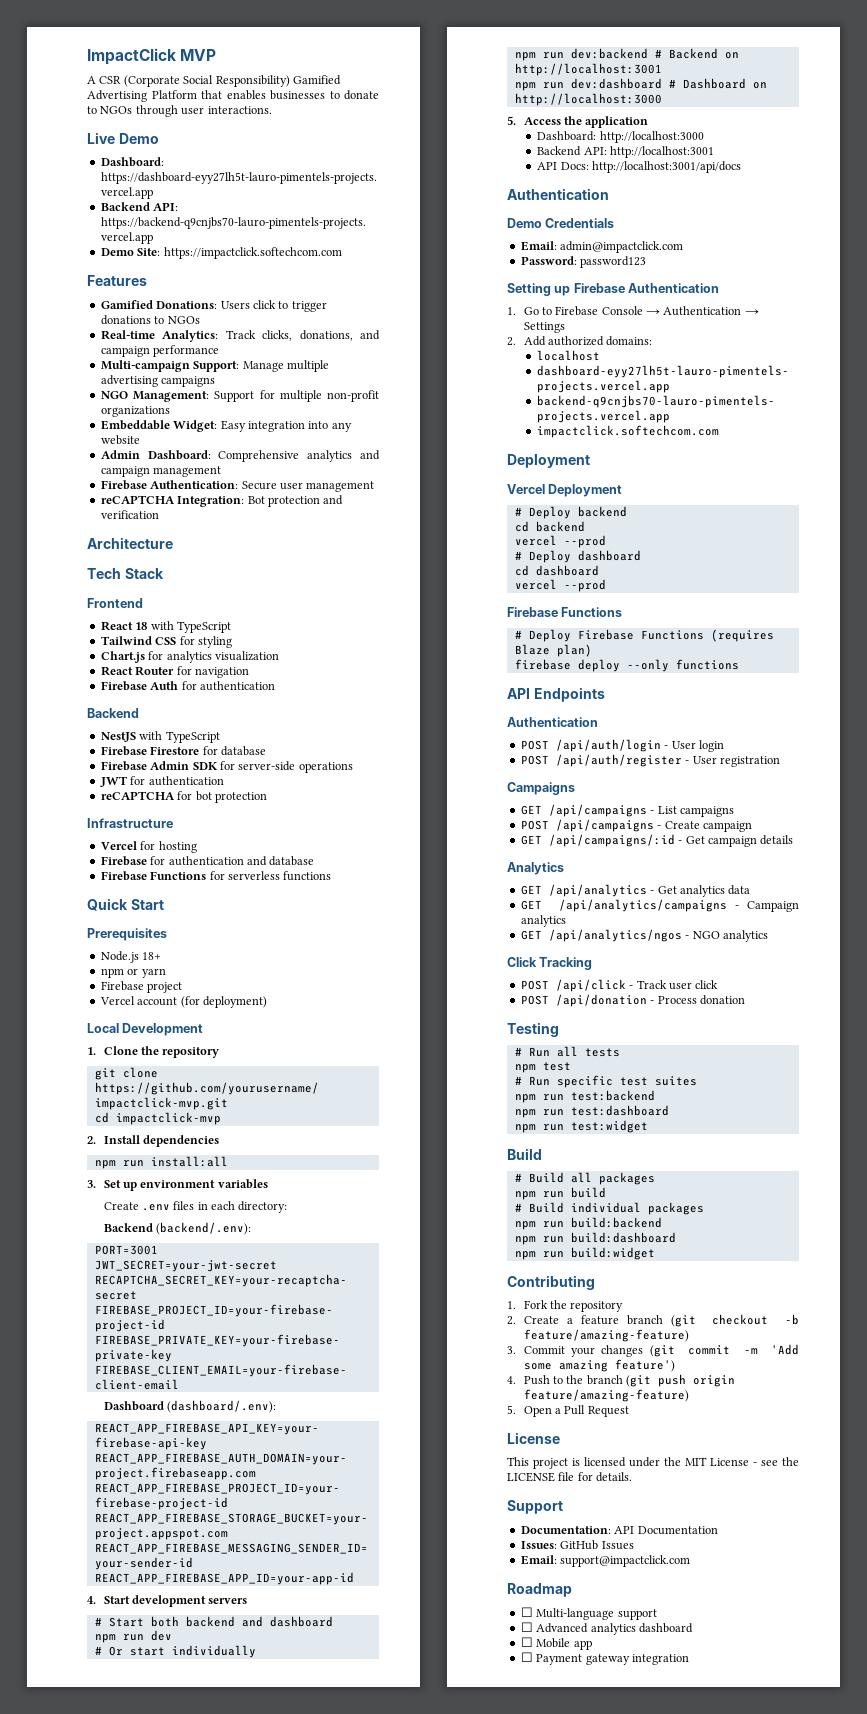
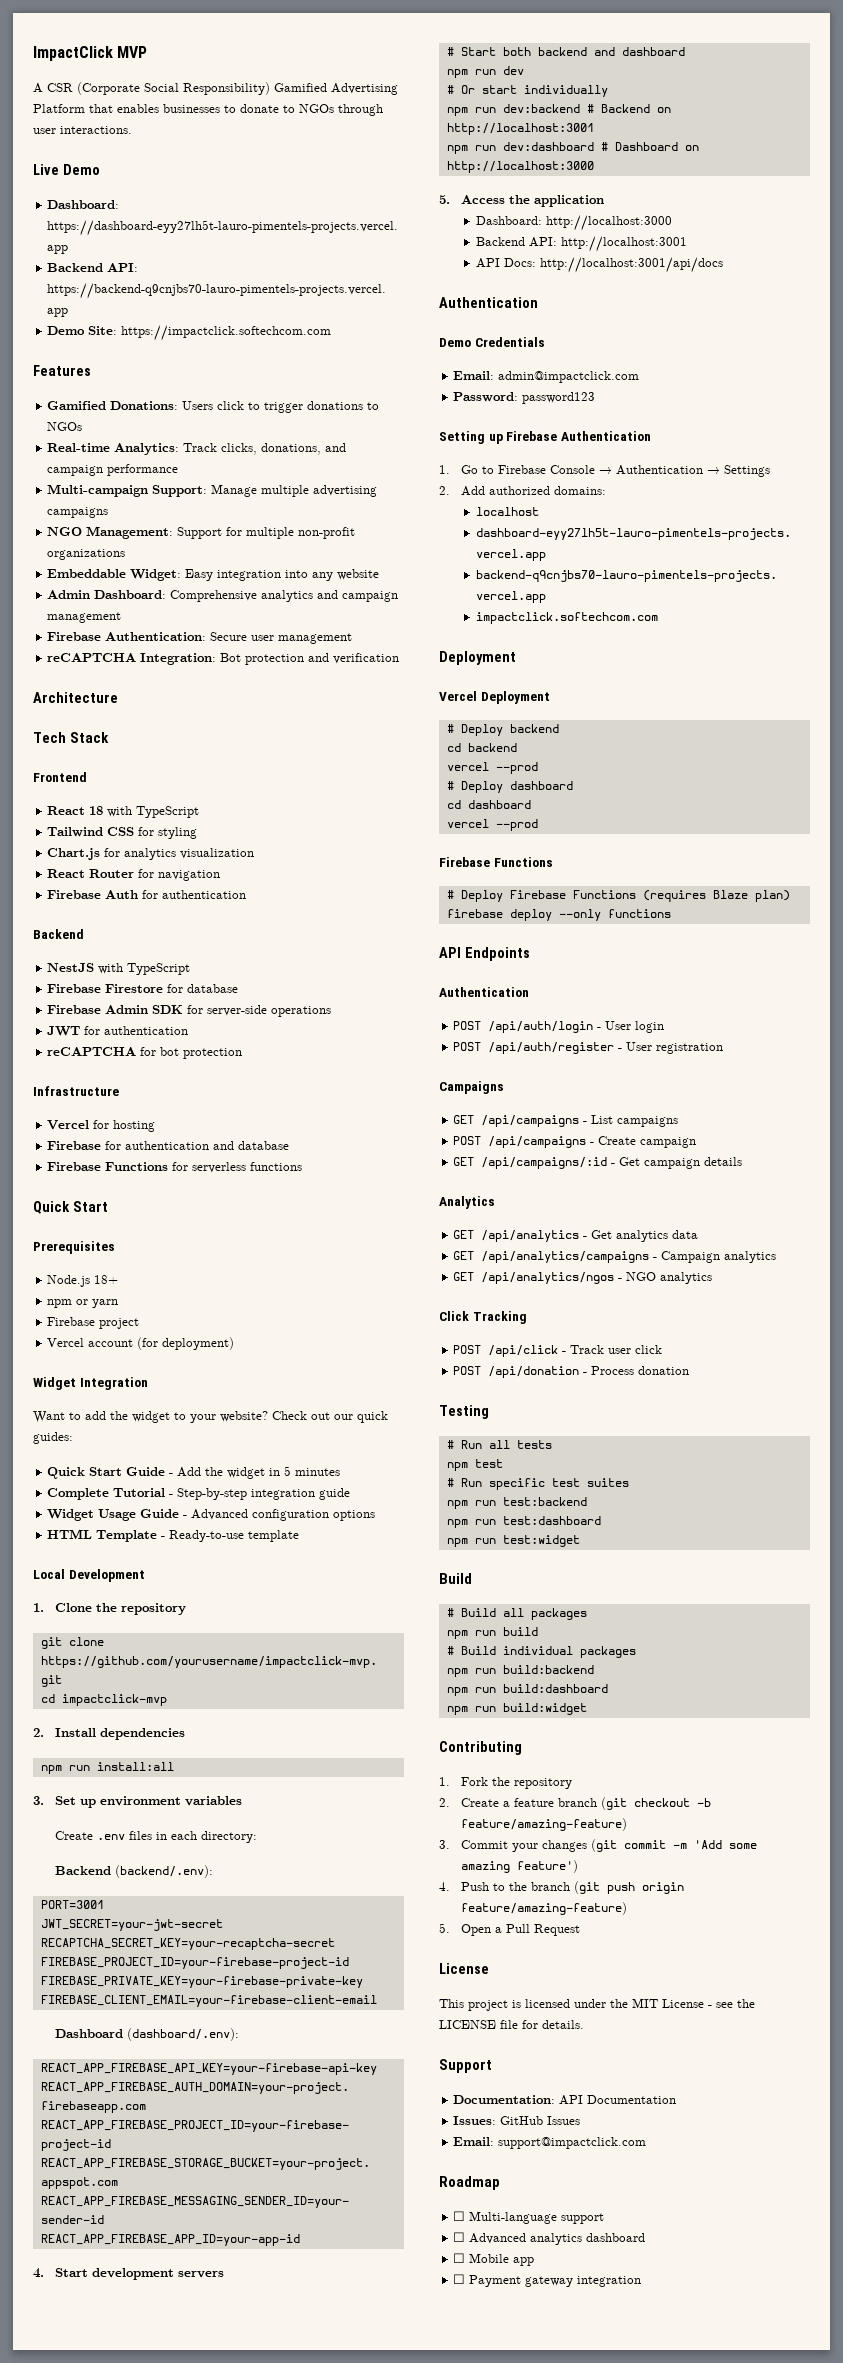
(267, 1002) none -> [33,1377,148,1390] [33,1411,388,1423] [33,1432,73,1444] [47,1466,341,1479] [47,1488,351,1500] [47,1509,376,1521] [47,1529,300,1542] // Widget Integration // Want to add the widget to your website? Check out our quick guides: // Quick Start Guide - Add the widget in 5 minutes // Complete Tutorial - Step-by-step integration guide // Widget Usage Guide - Advanced configuration options // HTML Template - Ready-to-use template

